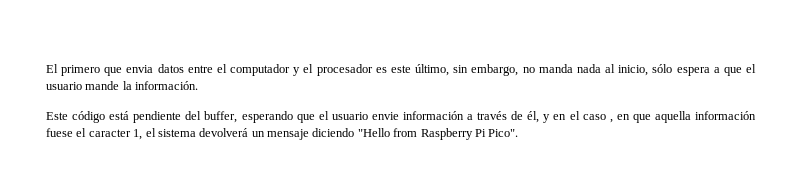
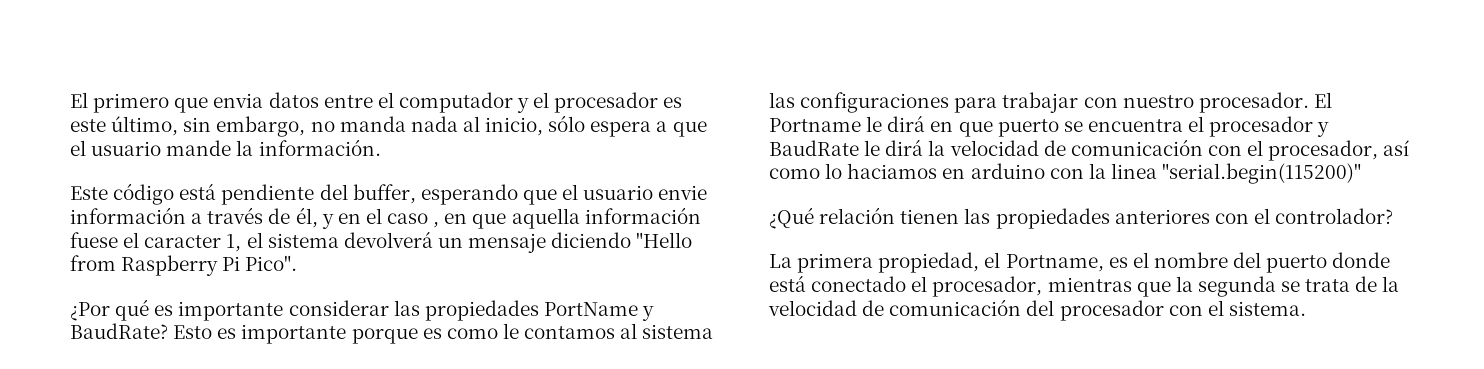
(519, 133) none -> [70,299,655,321] [70,323,714,344] [769,92,1332,113] [769,115,1330,137] [769,139,1410,161] [769,163,1362,184] [769,207,1394,229] [769,252,1391,273] [769,275,1400,297] [768,299,1306,321] // ¿Por qué es importante considerar las propiedades PortName y BaudRate? Esto es importante porque es como le contamos al sistema las configuraciones para trabajar con nuestro procesador. El Portname le dirá en que puerto se encuentra el procesador y BaudRate le dirá la velocidad de comunicación con el procesador, así como lo haciamos en arduino con la linea "serial.begin(115200)" // ¿Qué relación tienen las propiedades anteriores con el controlador? // La primera propiedad, el Portname, es el nombre del puerto donde está conectado el procesador, mientras que la segunda se trata de la velocidad de comunicación del procesador con el sistema.

